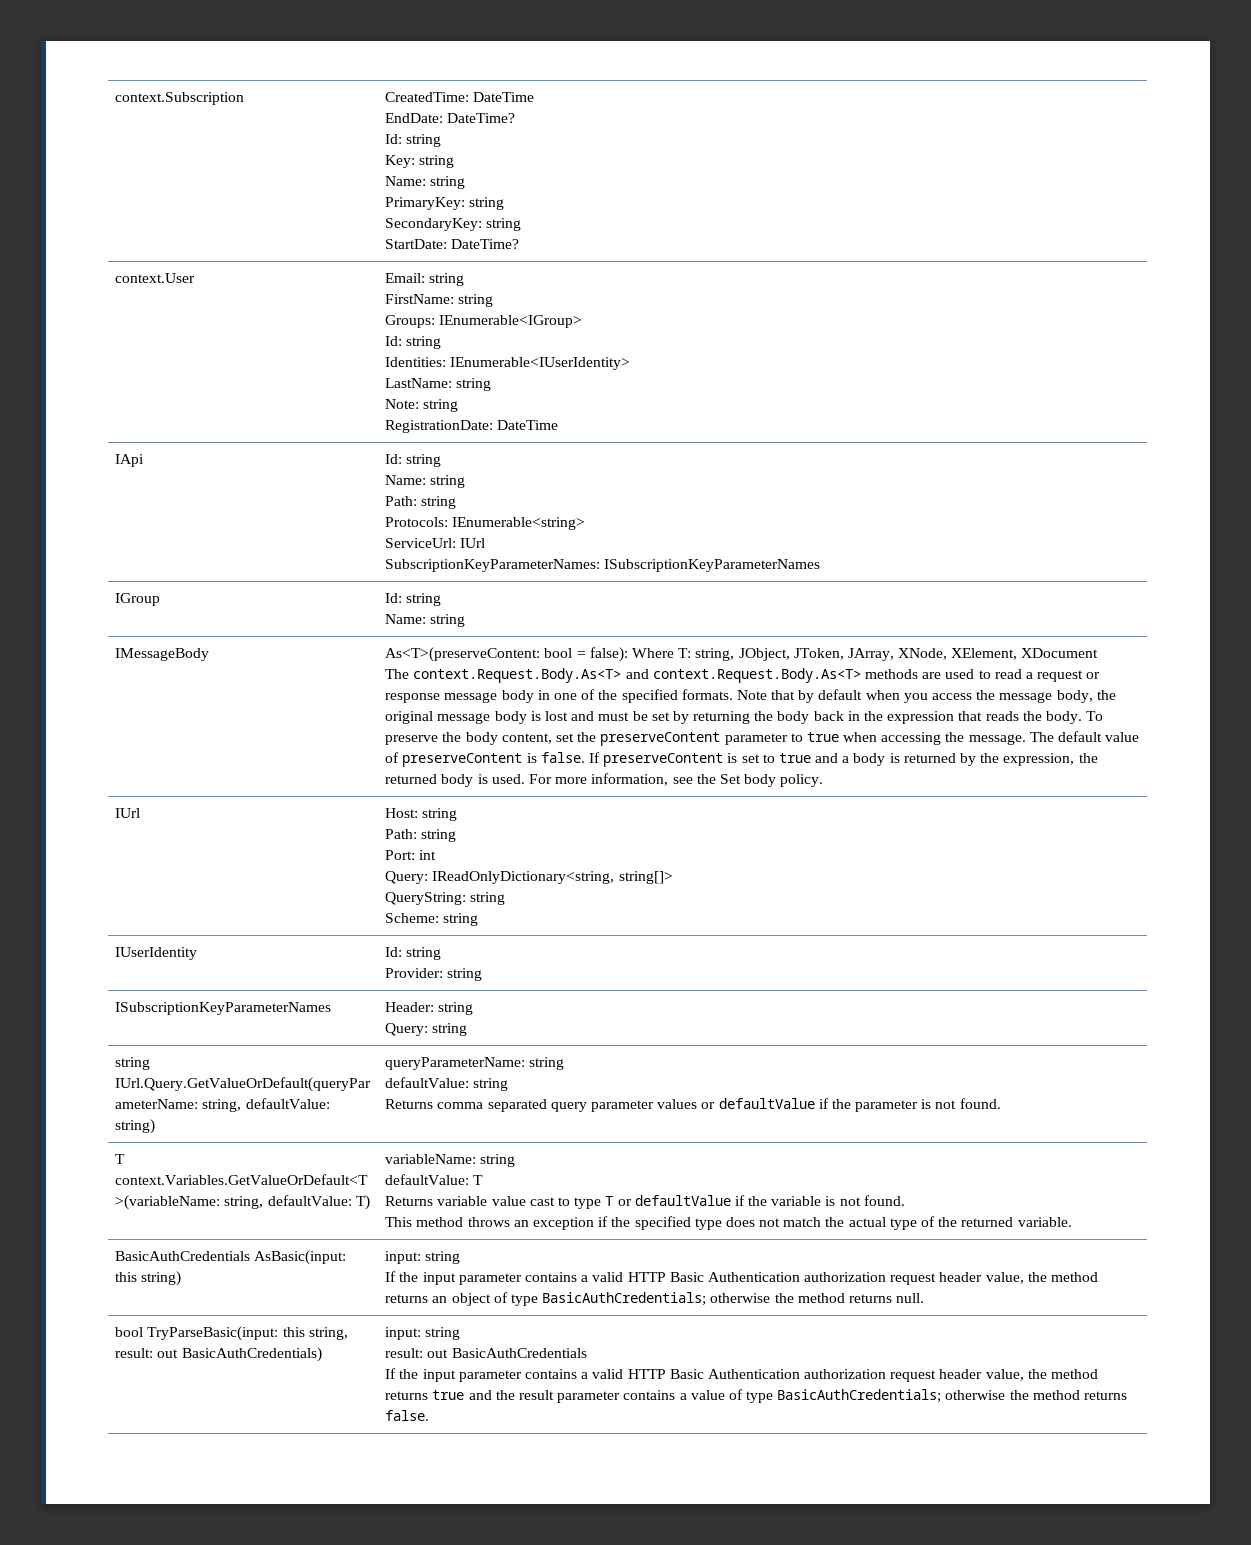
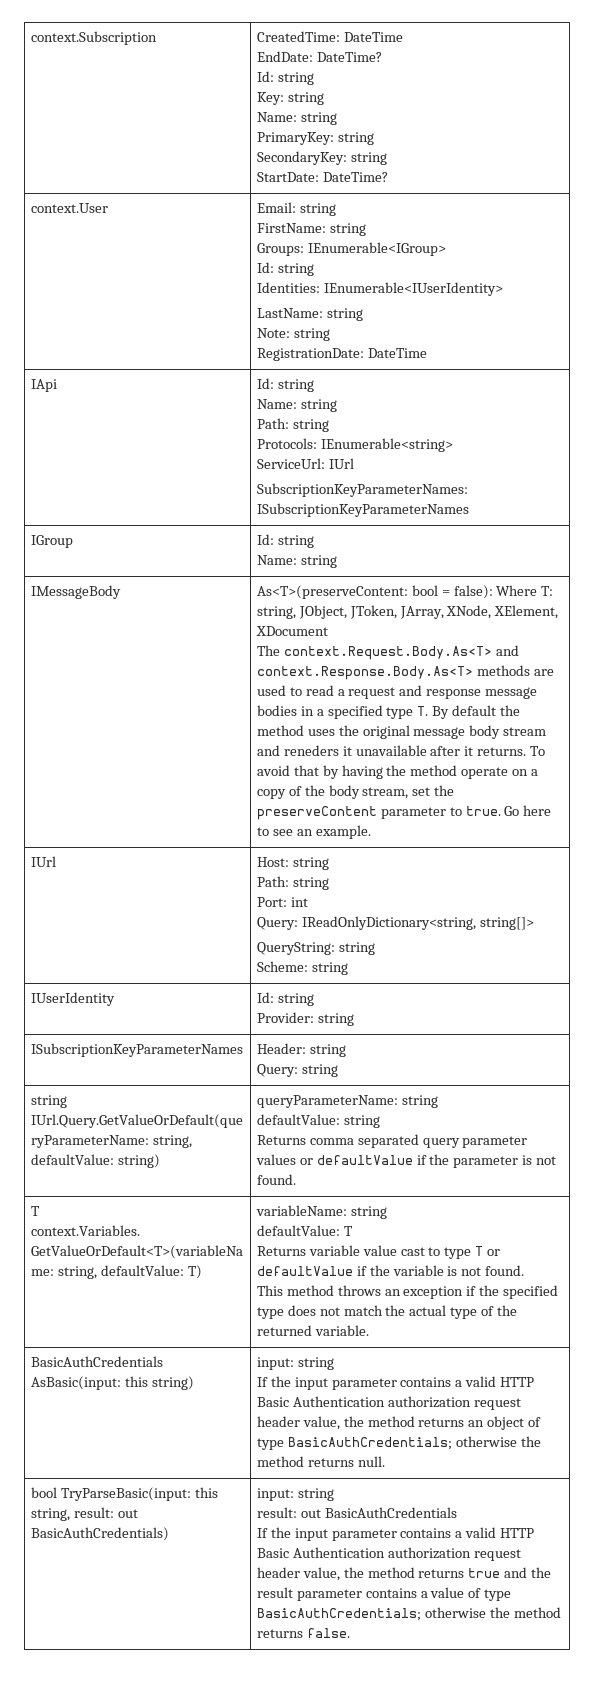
[652,668,861,683] context.Request.Body.As<T> -> [256,666,473,680] context.Response.Body.As<T>
[1086,672,1101,679] or -> [399,685,423,696] and
[501,689,1116,703] [385,711,1104,724] [385,732,552,745] body in one of the specified formats. Note that by default when you access the message body, the original message body is lost and must be set by returning the body back in the expression that reads the body. To preserve the body content, -> [256,705,521,719] [256,725,547,739] [256,745,546,756] [256,765,539,779] [256,785,409,799] bodies in a specified type T. By default the method uses the original message body stream and reneders it unavailable after it returns. To avoid that by having the method operate on a copy of the body stream,
[806,731,1140,745] [385,752,1098,767] [385,773,824,787] true when accessing the message. The default value of preserveContent is false. If preserveContent is set to true and a body is returned by the expression, the returned body is used. For more information, see the Set body policy. -> [465,805,552,816] [256,825,371,839] true. Go here to see an example.

